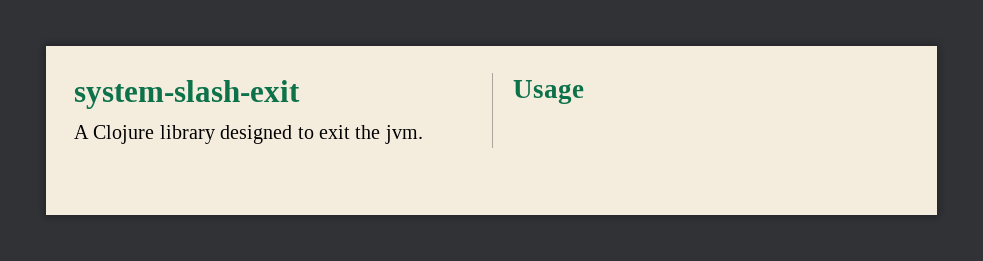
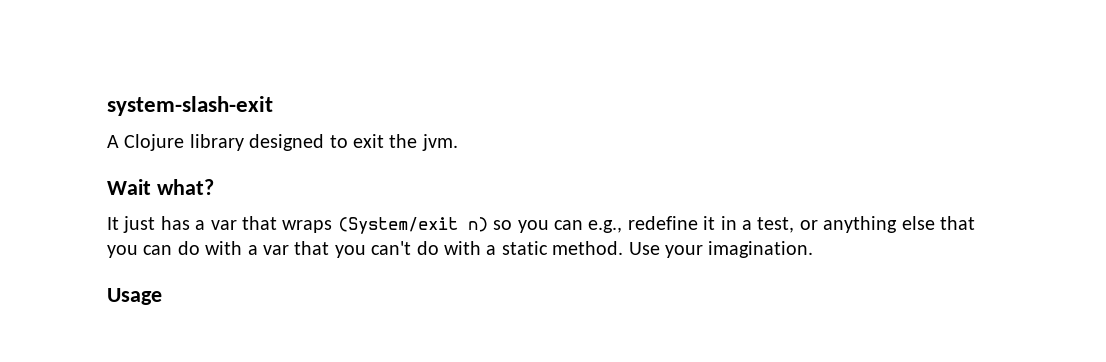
(423, 134) none -> [107,179,214,195] [107,216,975,234] [107,241,814,258] // Wait what? // It just has a var that wraps (System/exit n) so you can e.g., redefine it in a test, or anything else that you can do with a var that you can't do with a static method. Use your imagination.

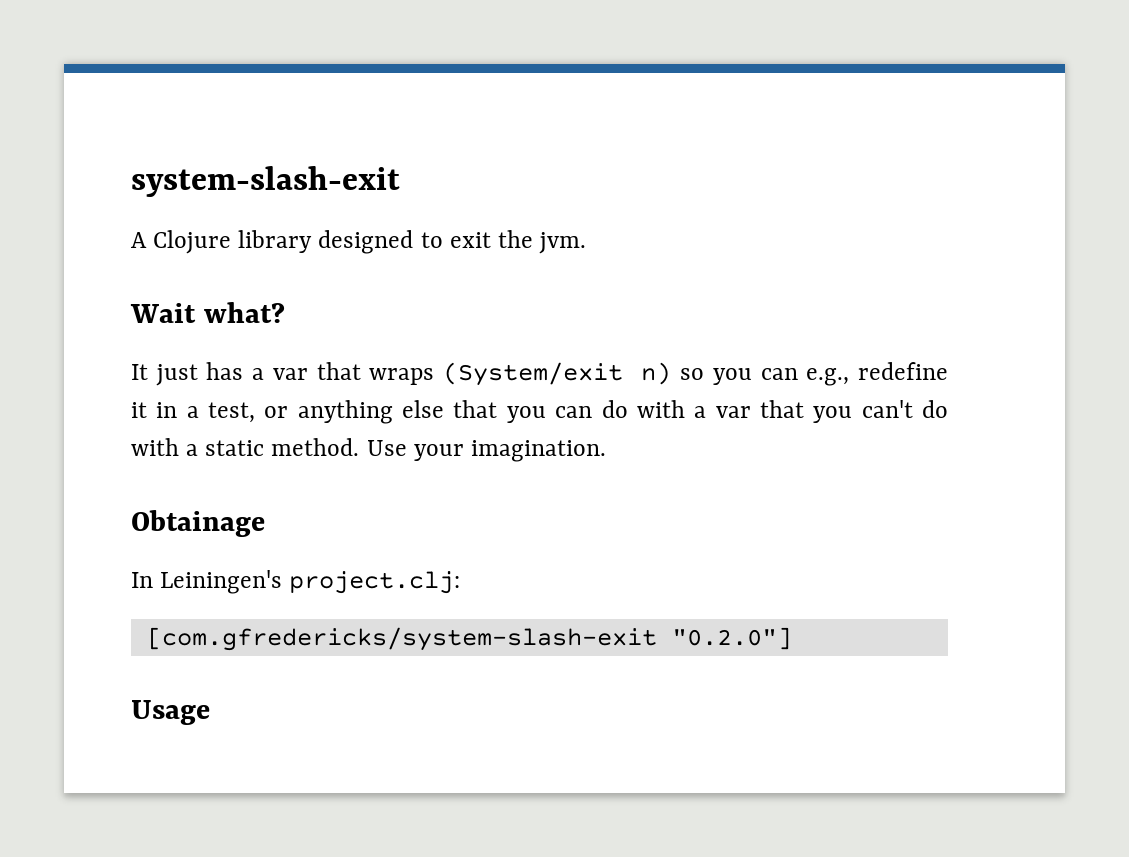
(814, 249) none -> [131,510,265,537] [131,570,461,594] [146,627,792,651] // Obtainage // In Leiningen's project.clj: // [com.gfredericks/system-slash-exit "0.2.0"]

